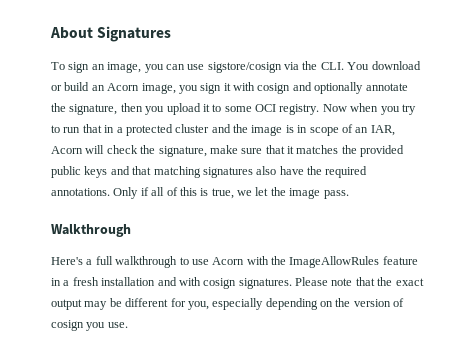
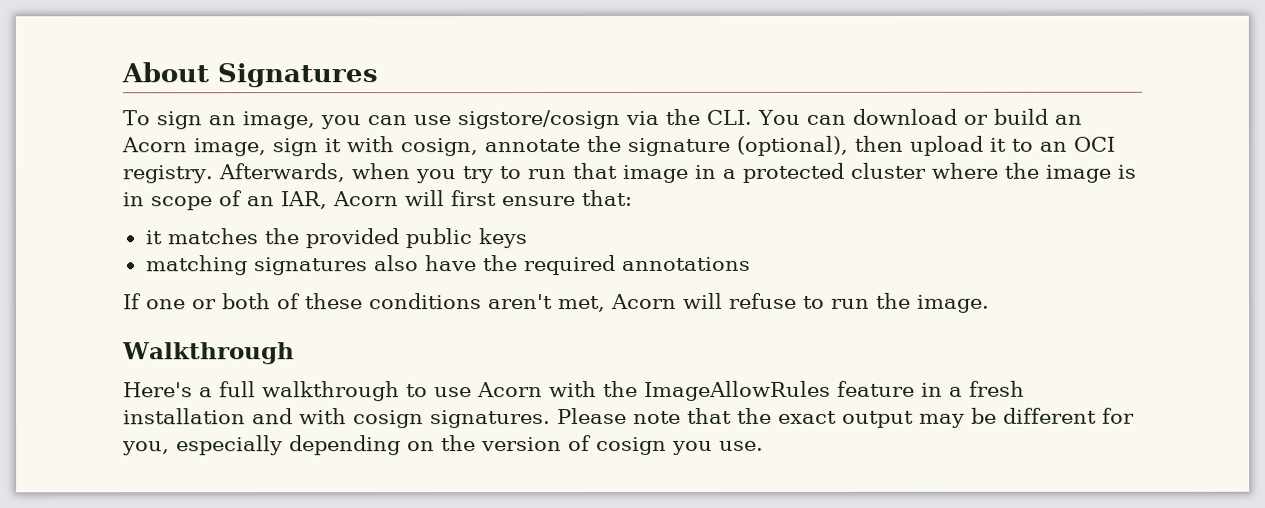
(370, 66) none -> [805,114,846,125] can
[178,85,198,94] you -> (266, 147) none
[257,82,408,94] [51,103,165,115] cosign and optionally annotate the signature, then you -> [400,135,903,157] cosign, annotate the signature (optional), then
[224,106,252,112] some -> [1039,141,1067,152] an
[322,104,347,112] Now -> [217,163,345,183] Afterwards,
(102, 128) none -> [621,164,688,184] image
[211,124,231,133] and -> [930,162,998,179] where
[106,145,285,157] check the signature, make sure that -> [450,190,632,207] first ensure that: //
[110,166,152,175] and that -> (527, 238) //
[51,187,349,199] annotations. Only if all of this is true, we let the image pass. -> [621,256,751,272] [123,292,990,313] annotations // If one or both of these conditions aren't met, Acorn will refuse to run the image.

